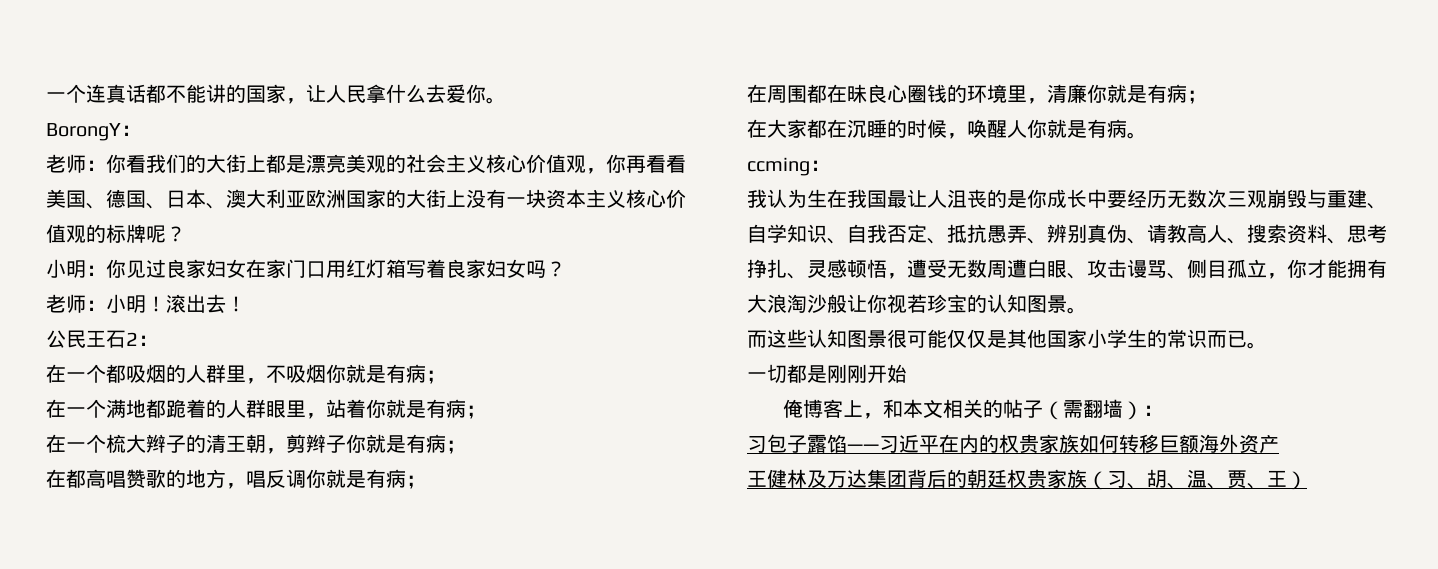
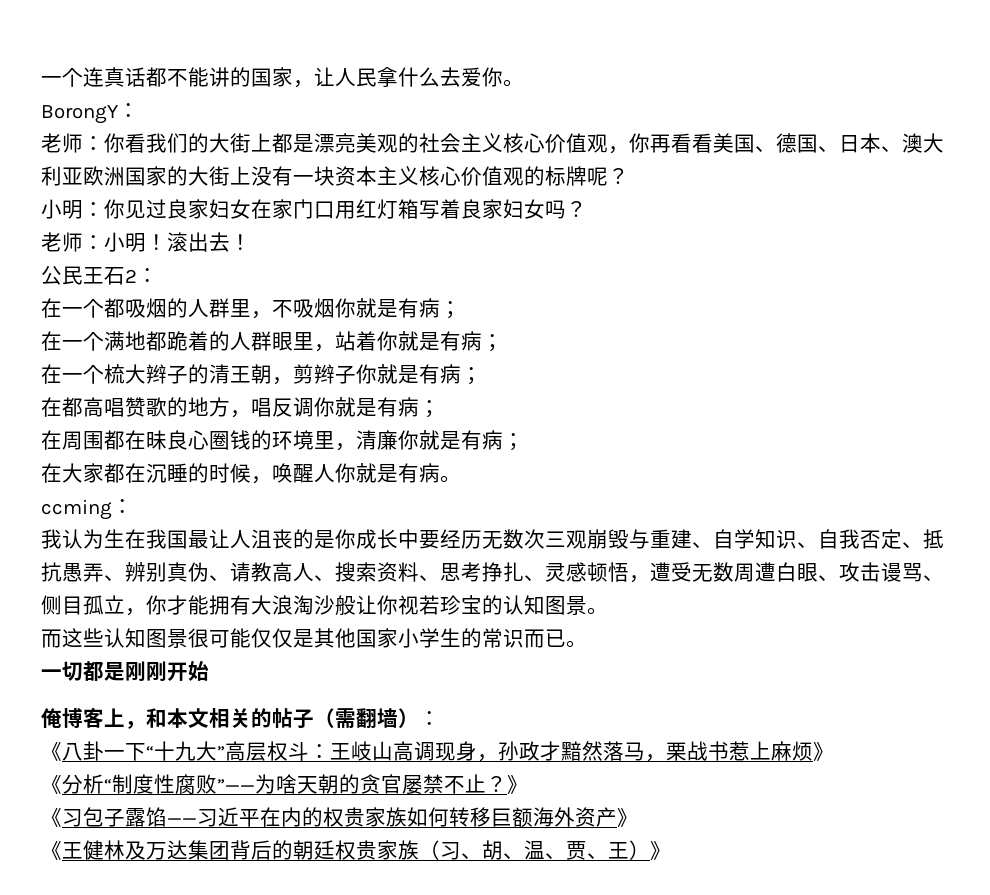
(1164, 410) none -> [41,741,834,762] [41,774,528,795] [41,807,62,827] 《八卦一下“十九大”高层权斗：王岐山高调现身，孙政才黯然落马，栗战书惹上麻烦》 // 《分析“制度性腐败”——为啥天朝的贪官屡禁不止？》 // 《
(1279, 443) // -> [617,807,638,827] [41,840,62,860] 》 // 《
(1307, 480) none -> [650,840,671,860] 》

